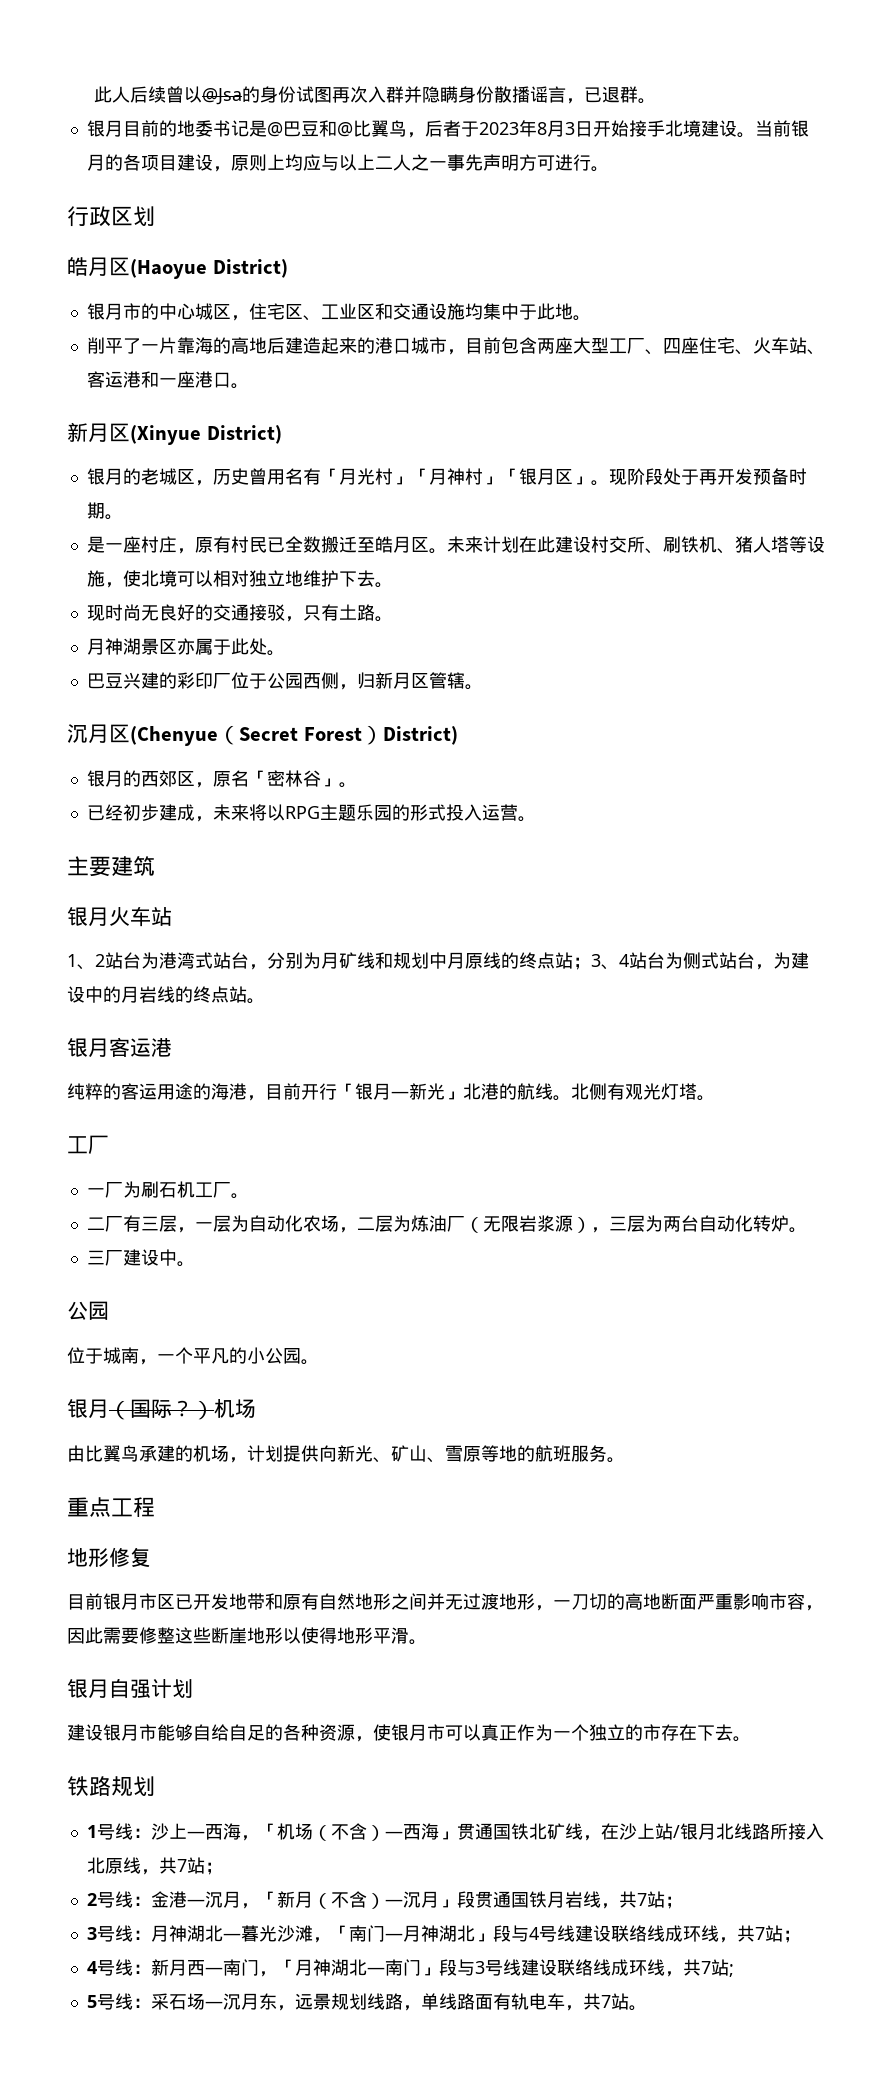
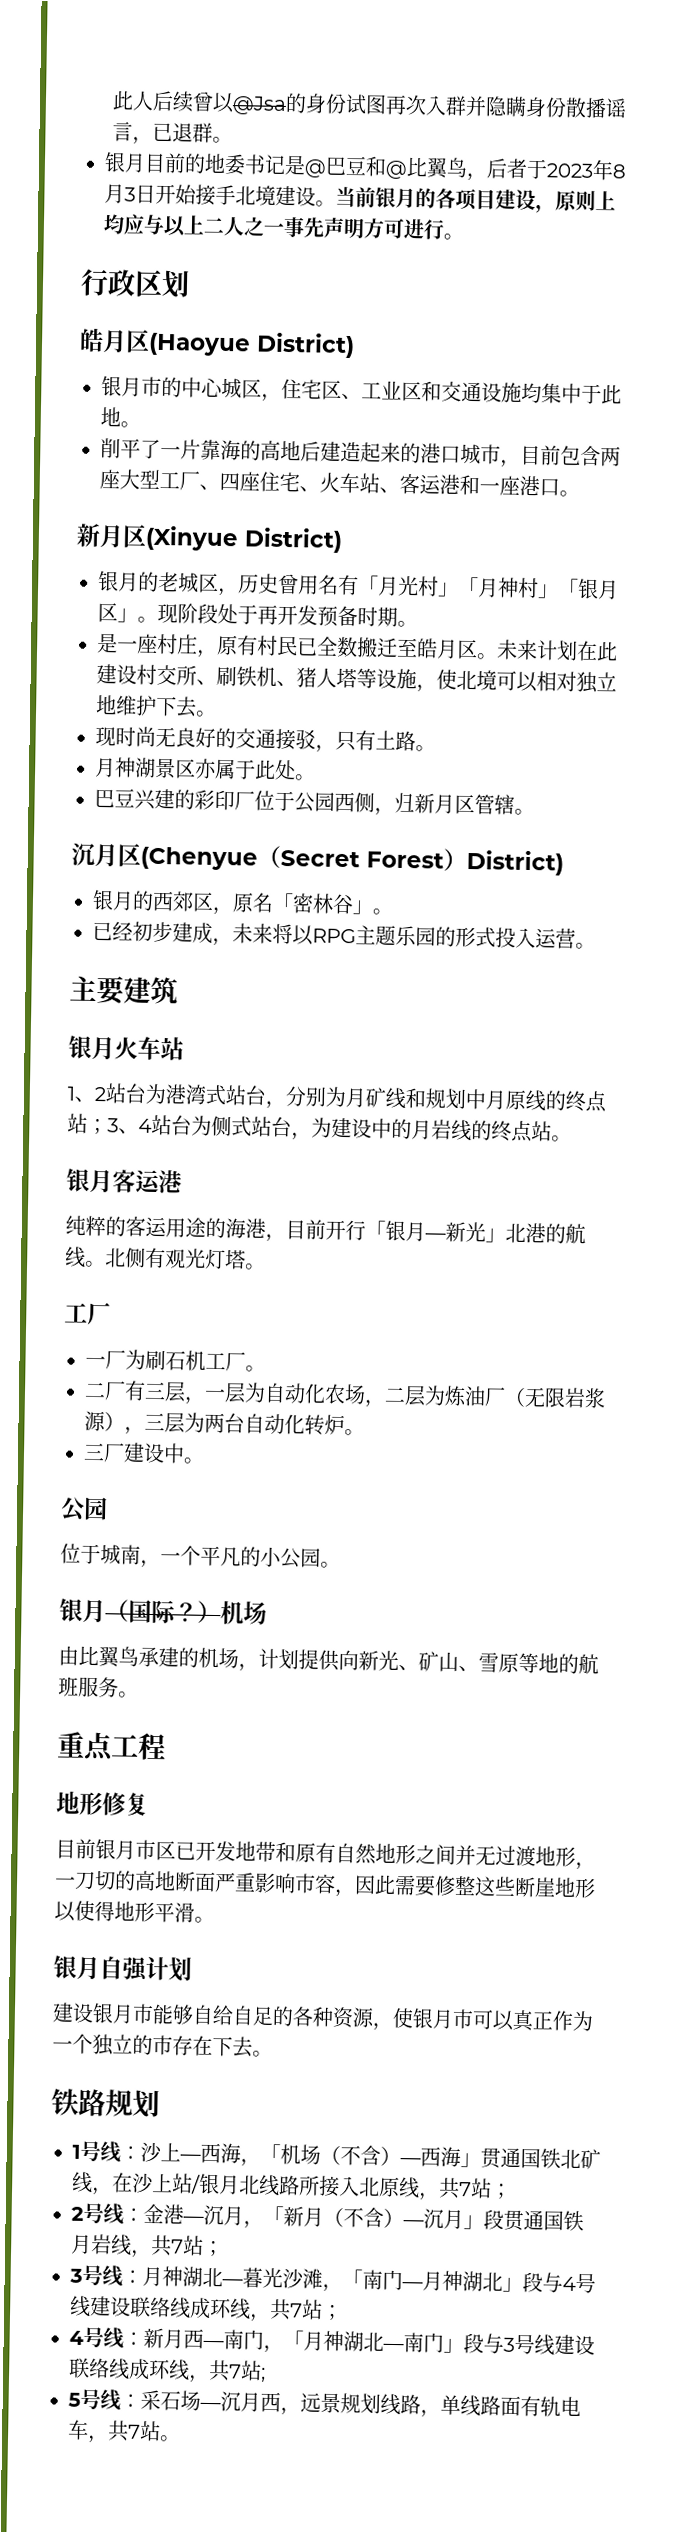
[258,1993,277,2010] 东 -> [260,2391,281,2413] 西

